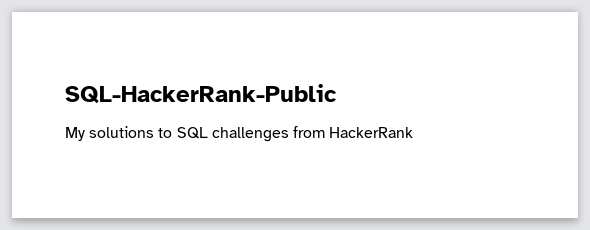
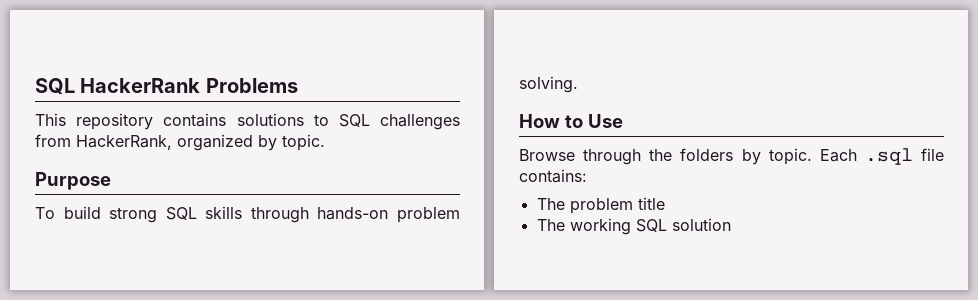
[65,84,337,104] [65,127,85,141] SQL-HackerRank-Public // My -> [35,78,298,95] [35,113,227,130] SQL HackerRank Problems // This repository contains
[329,127,414,138] HackerRank -> [76,134,325,151] [35,172,111,190] [35,206,460,223] [519,76,578,93] [519,114,623,128] [519,148,944,165] [519,169,587,183] [536,197,665,214] [536,218,731,235] HackerRank, organized by topic. // Purpose // To build strong SQL skills through hands-on problem solving. // How to Use // Browse through the folders by topic. Each .sql file contains: // The problem title // The working SQL solution

